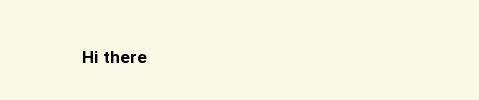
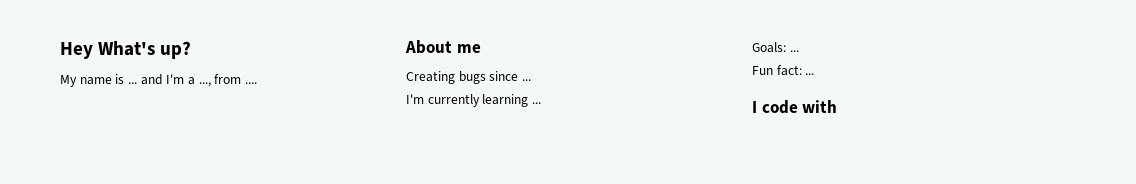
[82,51,147,63] Hi there -> [60,41,192,59] [60,74,257,87] [405,40,481,54] [406,71,531,84] [406,94,541,107] [752,42,799,53] [752,65,815,76] [752,100,838,114] Hey What's up? // My name is ... and I'm a ..., from .... // About me // Creating bugs since ... // I'm currently learning ... // Goals: ... // Fun fact: ... // I code with

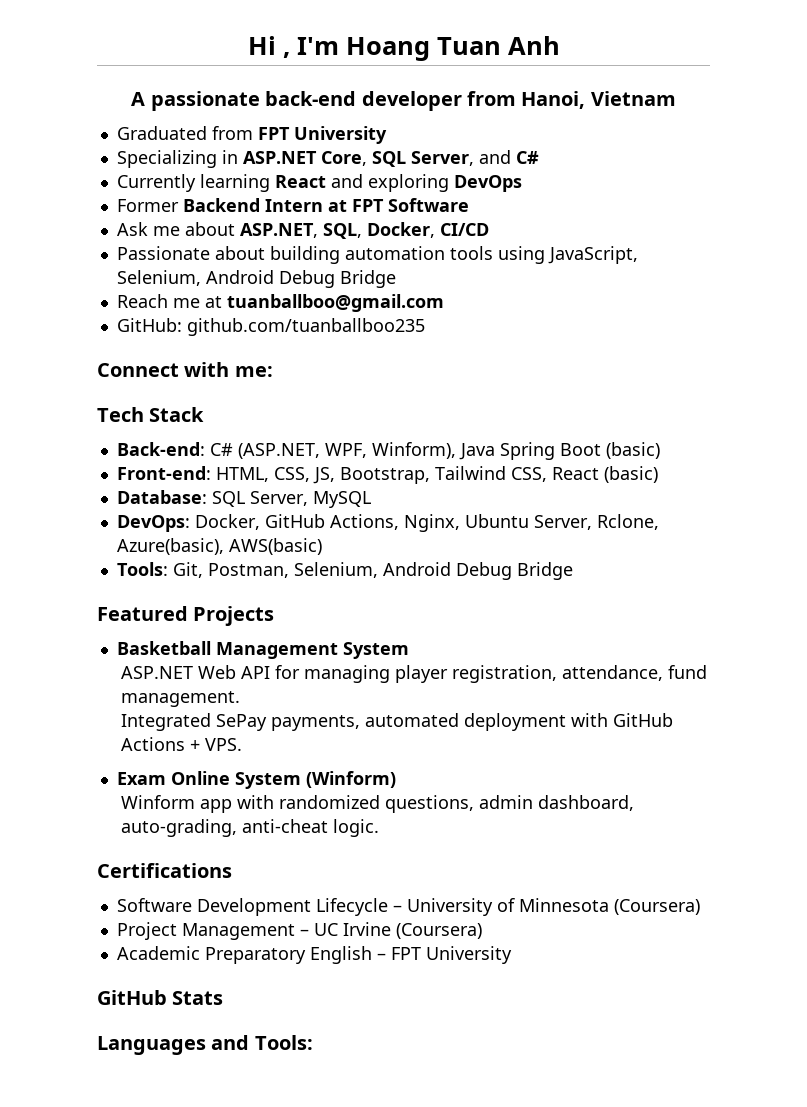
[60,41,192,59] [60,74,257,87] [405,40,481,54] [406,71,531,84] [406,94,541,107] [752,42,799,53] [752,65,815,76] [752,100,838,114] Hey What's up? // My name is ... and I'm a ..., from .... // About me // Creating bugs since ... // I'm currently learning ... // Goals: ... // Fun fact: ... // I code with -> [247,36,560,61] [131,91,676,111] [116,126,387,144] [116,150,539,168] [116,174,522,192] [116,198,469,212] [116,222,489,239] [116,246,638,264] [116,270,396,288] [116,294,444,312] [116,318,425,336] [97,362,273,377] [97,407,205,422] [116,442,660,460] [116,466,658,484] [116,490,371,508] [116,514,659,532] [116,538,322,555] [116,562,573,580] [97,606,275,626] [116,641,409,659] [120,665,707,683] [120,691,240,707] [120,713,673,731] [120,737,242,751] [116,771,396,789] [120,795,634,813] [120,819,379,837] [97,863,232,878] [116,898,700,916] [116,922,482,940] [116,946,512,964] [97,990,224,1005] [97,1035,313,1055] Hi , I'm Hoang Tuan Anh // A passionate back-end developer from Hanoi, Vietnam // Graduated from FPT University // Specializing in ASP.NET Core, SQL Server, and C# // Currently learning React and exploring DevOps // Former Backend Intern at FPT Software // Ask me about ASP.NET, SQL, Docker, CI/CD // Passionate about building automation tools using JavaScript, Selenium, Android Debug Bridge // Reach me at tuanballboo@gmail.com // GitHub: github.com/tuanballboo235 // Connect with me: // Tech Stack // Back-end: C# (ASP.NET, WPF, Winform), Java Spring Boot (basic) // Front-end: HTML, CSS, JS, Bootstrap, Tailwind CSS, React (basic) // Database: SQL Server, MySQL // DevOps: Docker, GitHub Actions, Nginx, Ubuntu Server, Rclone, Azure(basic), AWS(basic) // Tools: Git, Postman, Selenium, Android Debug Bridge // Featured Projects // Basketball Management System // ASP.NET Web API for managing player registration, attendance, fund management. // Integrated SePay payments, automated deployment with GitHub Actions + VPS. // Exam Online System (Winform) // Winform app with randomized questions, admin dashboard, auto-grading, anti-cheat logic. // Certifications // Software Development Lifecycle – University of Minnesota (Coursera) // Project Management – UC Irvine (Coursera) // Academic Preparatory English – FPT University // GitHub Stats // Languages and Tools:

